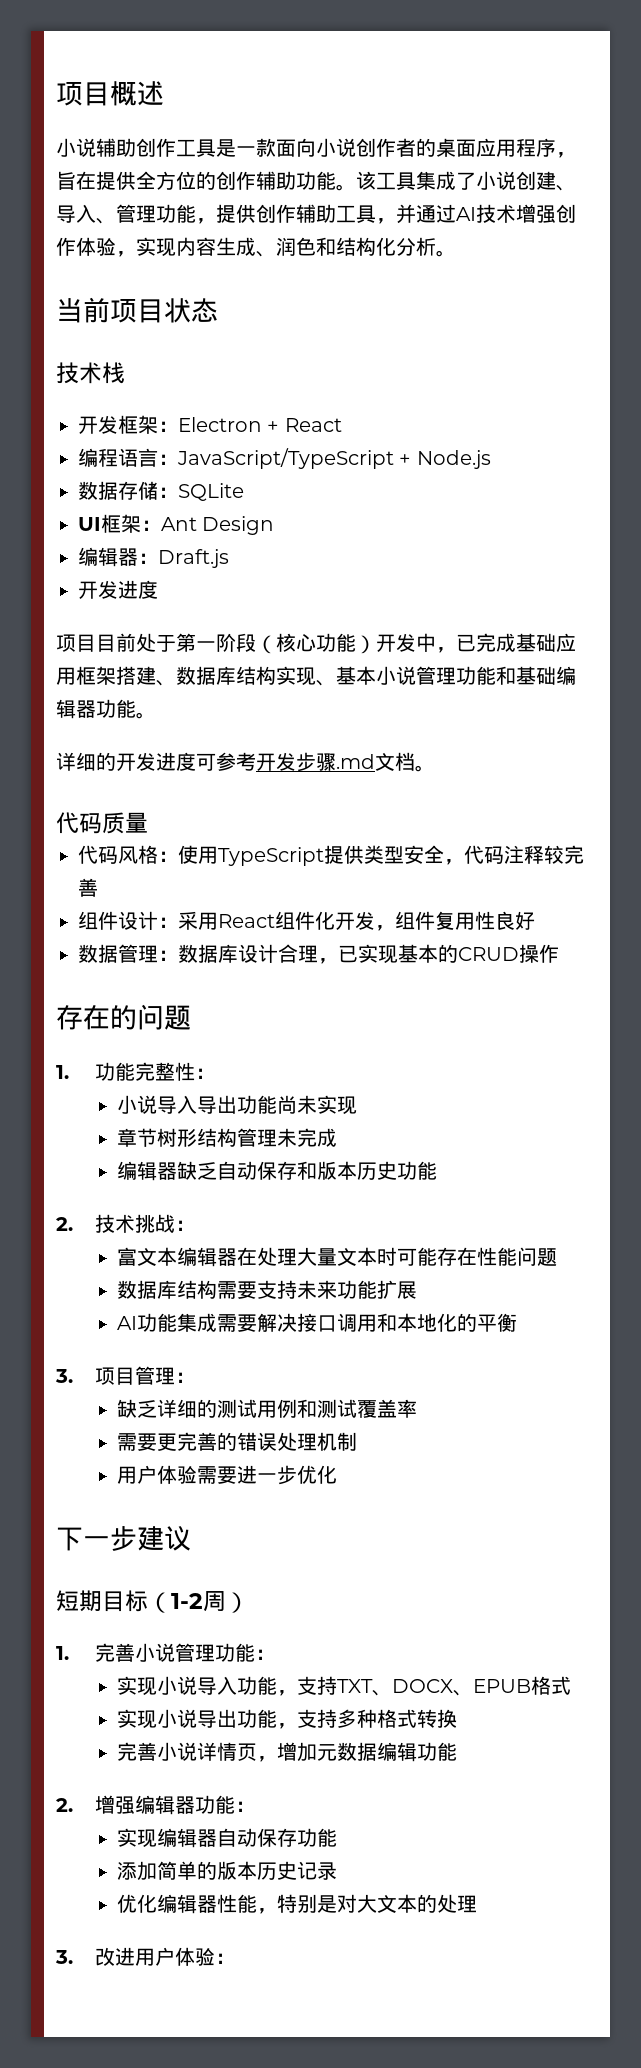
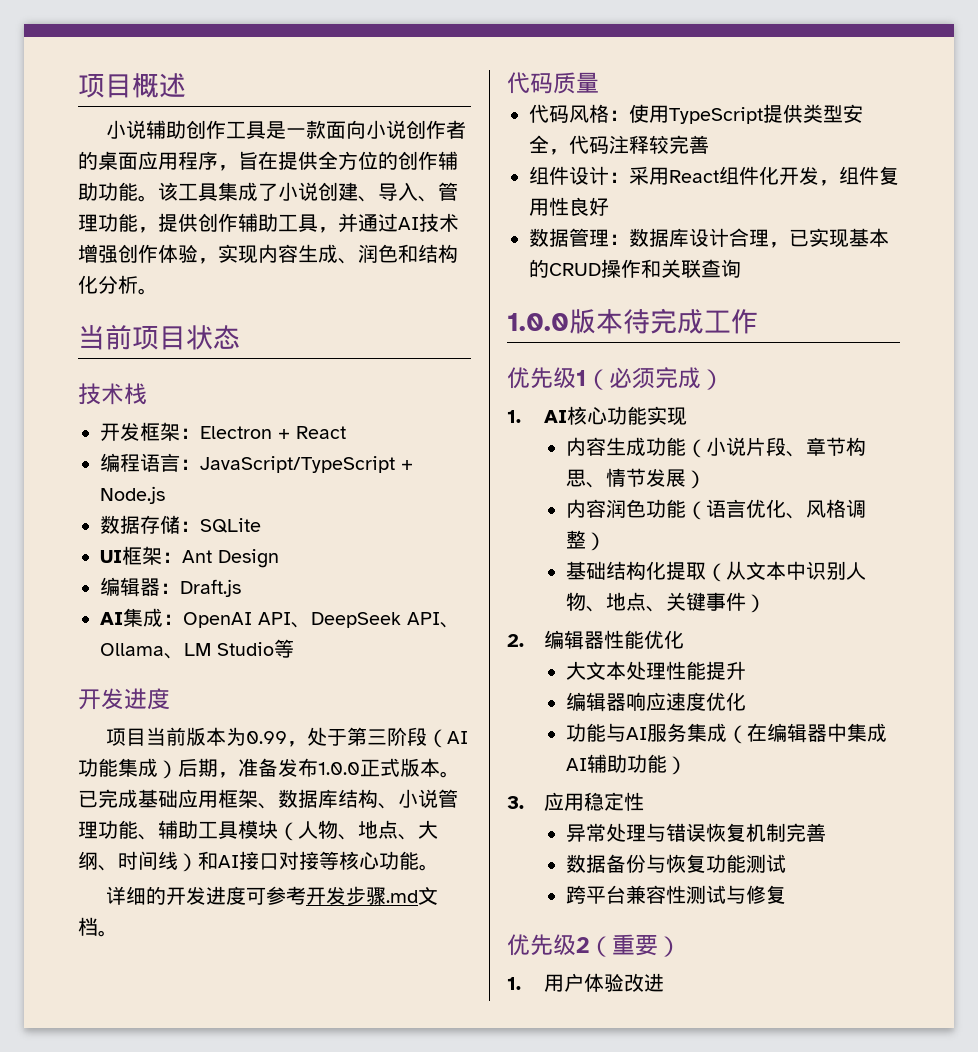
[78,580,158,599] [56,633,456,654] 开发进度 // 项目目前处于第一阶段（核心功能）开发中， -> [100,608,460,628] [100,639,294,659] [78,688,170,710] [106,727,469,748] [78,758,460,779] AI集成：OpenAI API、DeepSeek API、Ollama、LM Studio等 // 开发进度 // 项目当前版本为0.99，处于第三阶段（AI功能集成）后期，准备发布1.0.0正式版本。
[116,666,156,685] 搭建 -> (258, 798) none
[276,666,576,686] [56,699,96,719] 实现、基本小说管理功能和基础编辑器 -> [378,789,458,809] [78,820,438,841] [78,851,379,872] 、小说管理功能、辅助工具模块（人物、地点、大纲、时间线）和AI接口对接等核心
[56,1004,191,1030] [56,1062,216,1081] [117,1095,358,1115] [117,1128,338,1147] [117,1161,438,1181] [56,1214,196,1233] [117,1247,558,1267] [117,1280,418,1299] [117,1313,518,1332] [55,1366,196,1385] [117,1399,418,1418] [117,1432,358,1451] [117,1465,338,1485] [56,1526,191,1551] [56,1590,249,1613] [56,1643,276,1662] [117,1676,572,1696] [117,1709,458,1729] [117,1742,458,1762] [56,1795,256,1815] [117,1828,338,1848] [117,1861,338,1881] [117,1894,478,1914] [55,1947,236,1966] // 存在的问题 // 1.功能完整性： // 小说导入导出功能尚未实现 // 章节树形结构管理未完成 // 编辑器缺乏自动保存和版本历史功能 // 2.技术挑战： // 富文本编辑器在处理大量文本时可能存在性能问题 // 数据库结构需要支持未来功能扩展 // AI功能集成需要解决接口调用和本地化的平衡 // 3.项目管理： // 缺乏详细的测试用例和测试覆盖率 // 需要更完善的错误处理机制 // 用户体验需要进一步优化 // 下一步建议 // 短期目标（1-2周） // 1.完善小说管理功能： // 实现小说导入功能，支持TXT、DOCX、EPUB格式 // 实现小说导出功能，支持多种格式转换 // 完善小说详情页，增加元数据编辑功能 // 2.增强编辑器功能： // 实现编辑器自动保存功能 // 添加简单的版本历史记录 // 优化编辑器性能，特别是对大文本的处理 // 3.改进用户体验： -> [641,259,741,278] [507,308,758,334] [507,367,724,390] [507,406,688,426] [566,437,867,458] [566,468,707,489] [566,499,867,520] [566,530,607,551] [566,561,867,582] [566,592,767,613] [507,630,685,650] [566,661,747,680] [566,692,747,712] [566,723,888,744] [566,754,688,775] [507,792,645,811] [566,823,827,842] [566,854,787,873] [566,885,787,904] [507,934,681,957] [507,973,665,992] 和关联查询 // 1.0.0版本待完成工作 // 优先级1（必须完成） // 1. AI核心功能实现 // 内容生成功能（小说片段、章节构思、情节发展） // 内容润色功能（语言优化、风格调整） // 基础结构化提取（从文本中识别人物、地点、关键事件） // 2.编辑器性能优化 // 大文本处理性能提升 // 编辑器响应速度优化 // 功能与AI服务集成（在编辑器中集成AI辅助功能） // 3.应用稳定性 // 异常处理与错误恢复机制完善 // 数据备份与恢复功能测试 // 跨平台兼容性测试与修复 // 优先级2（重要） // 1.用户体验改进

